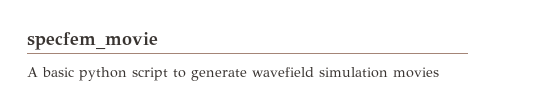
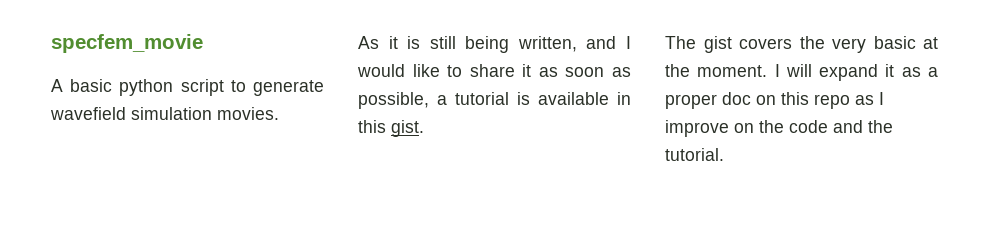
[393,67,439,78] movies -> [217,107,279,120] [358,36,631,53] [357,64,631,77] [358,92,631,109] [358,120,424,137] [665,36,938,53] [665,64,938,81] [665,92,884,109] [665,120,893,137] [665,148,724,161] movies. // As it is still being written, and I would like to share it as soon as possible, a tutorial is available in this gist. // The gist covers the very basic at the moment. I will expand it as a proper doc on this repo as I improve on the code and the tutorial.

